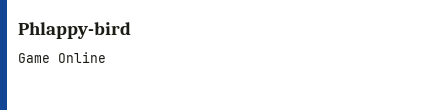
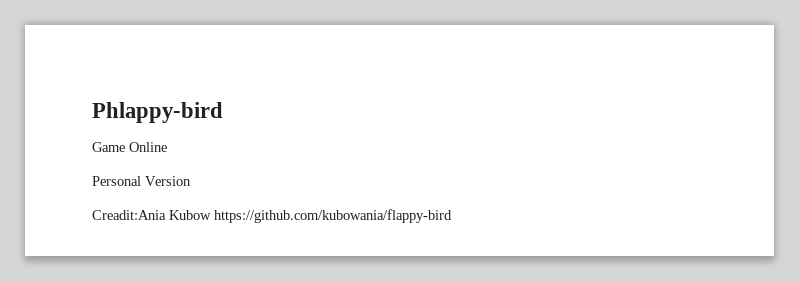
(106, 57) none -> [92,176,191,186] [92,209,452,223] // Personal Version // Creadit:Ania Kubow https://github.com/kubowania/flappy-bird

